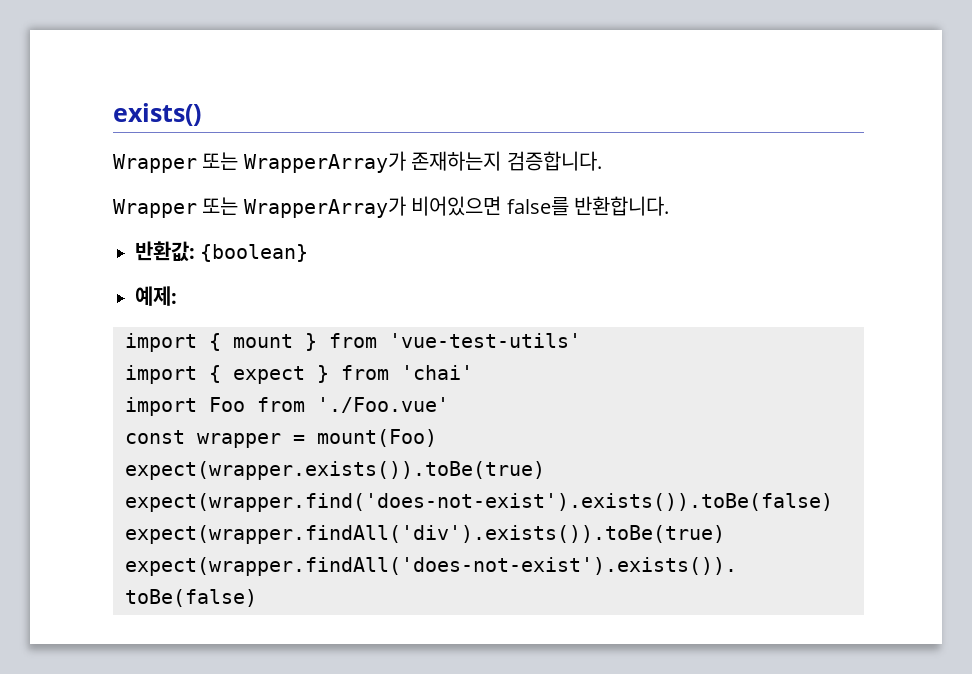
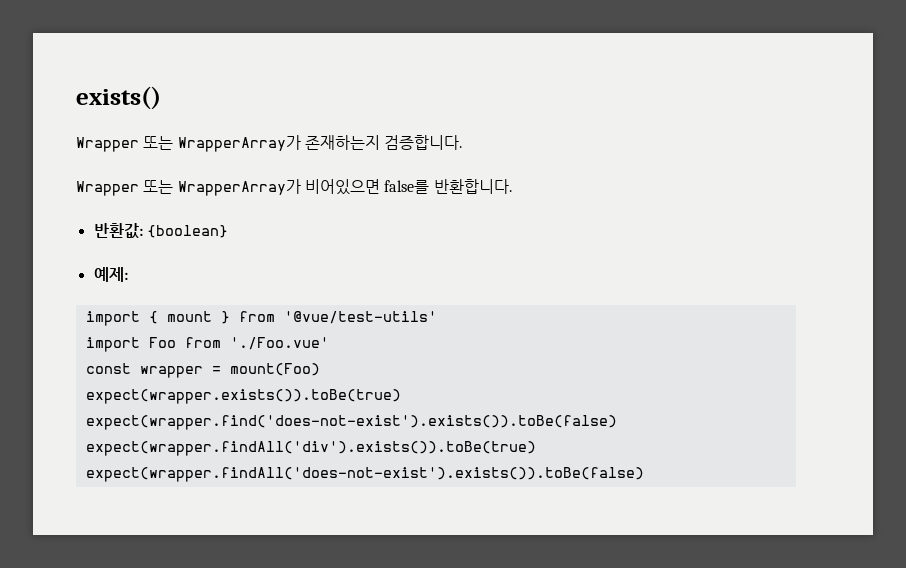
[389,333,581,348] [125,365,473,384] 'vue-test-utils' // import { expect } from 'chai' -> [283,311,437,324] '@vue/test-utils'

